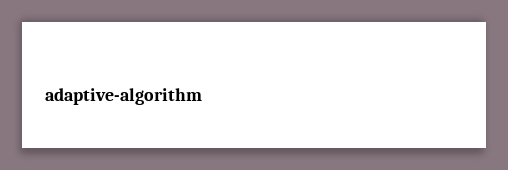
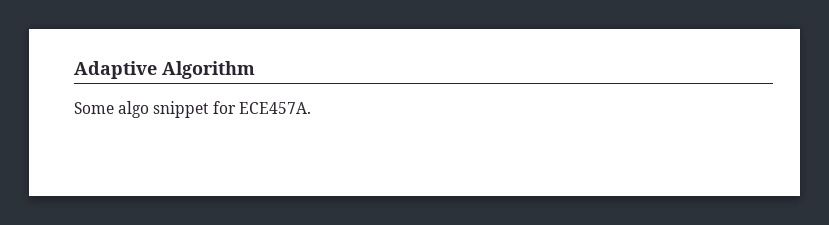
[45,88,202,105] adaptive-algorithm -> [74,61,255,79] [74,101,311,118] Adaptive Algorithm // Some algo snippet for ECE457A.

